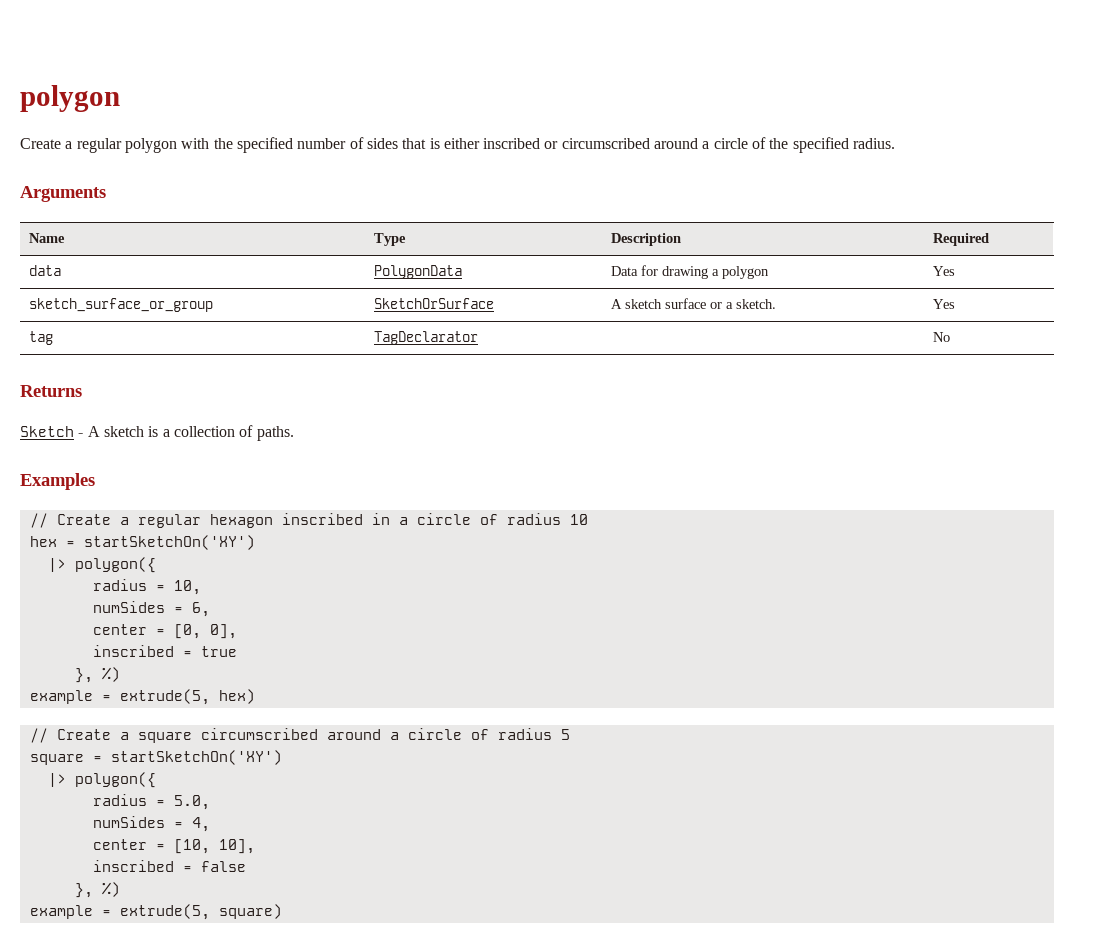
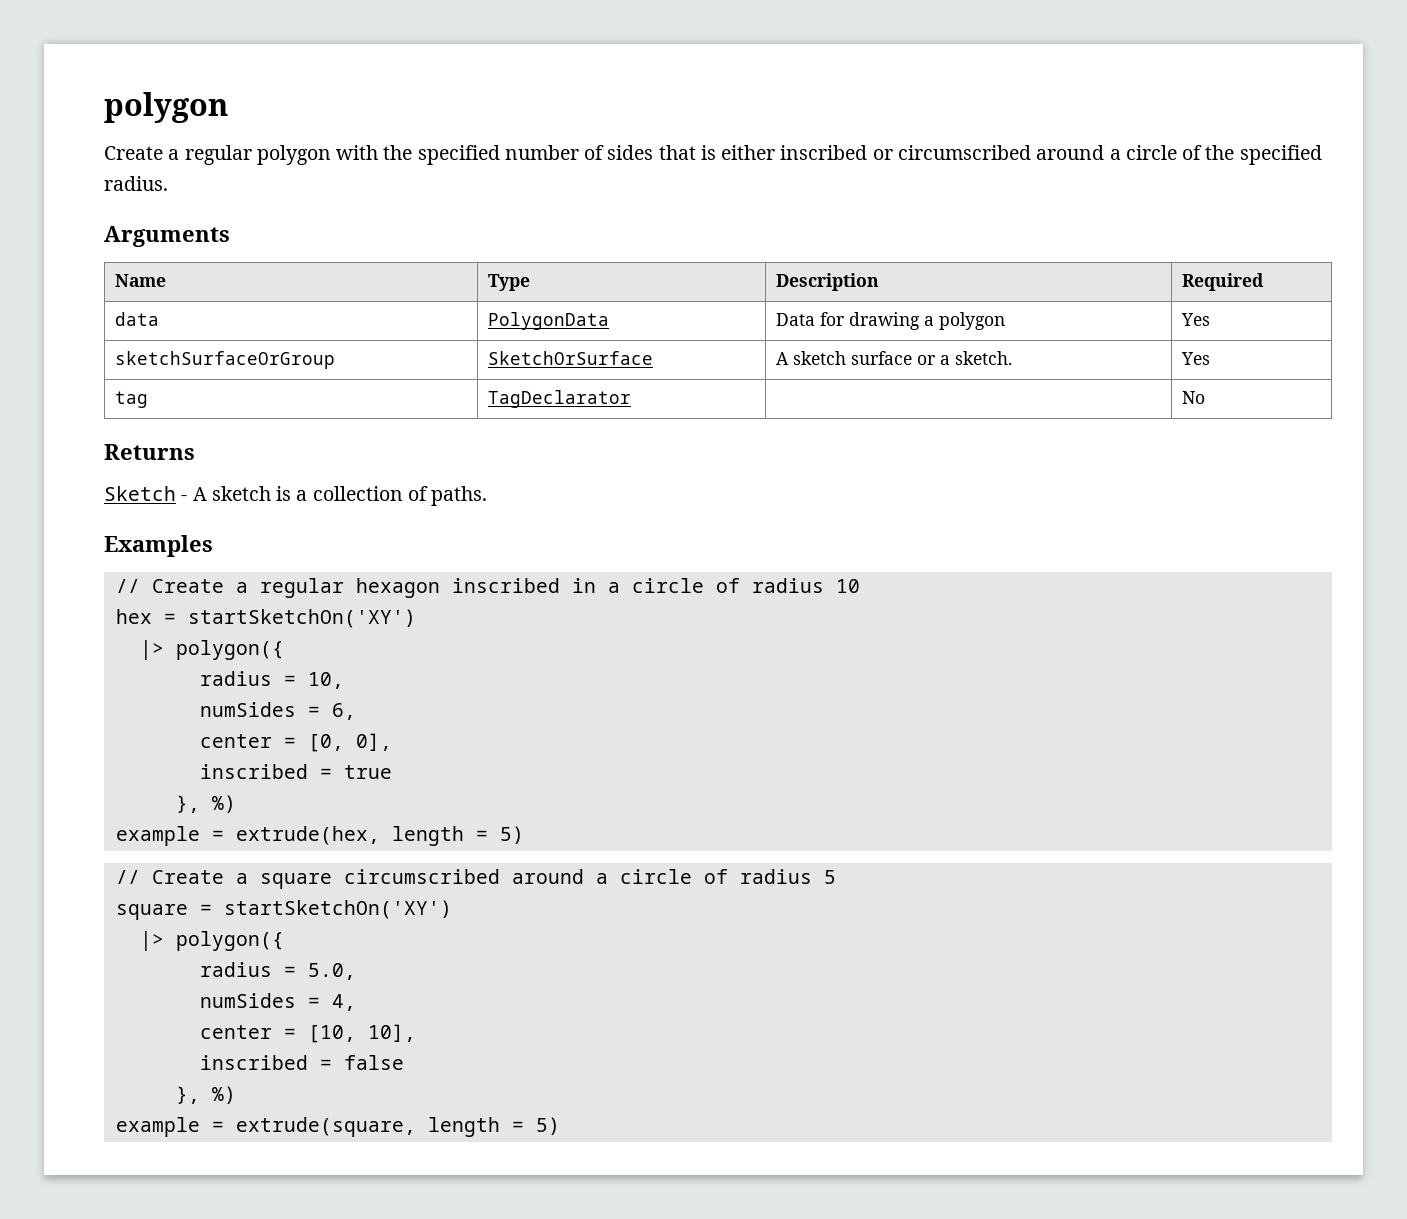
[29,298,214,312] sketch_surface_or_group -> [114,351,335,369] sketchSurfaceOrGroup
[119,689,255,705] extrude(5, hex) -> [235,826,524,846] extrude(hex, length = 5)
[119,904,282,920] extrude(5, square) -> [235,1117,560,1137] extrude(square, length = 5)

